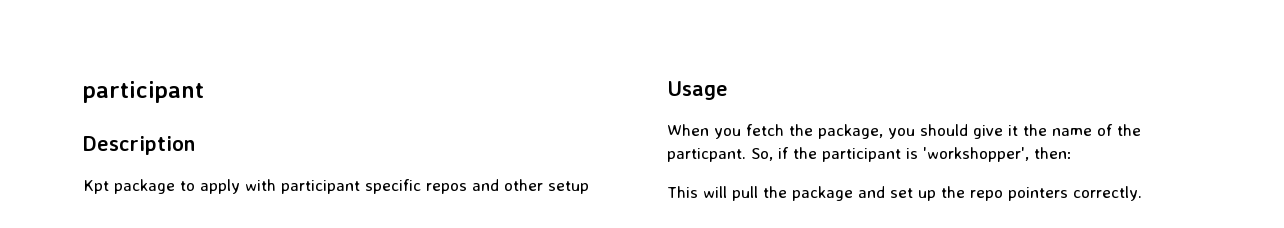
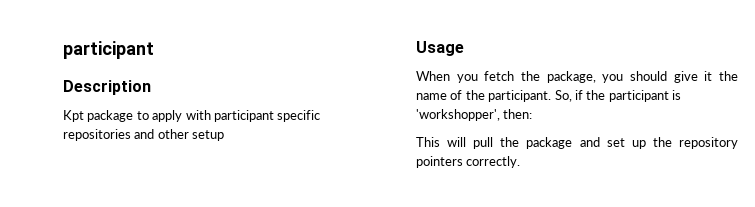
[426,183,467,194] repos -> [63,129,131,141] repositories
[667,148,746,162] particpant. -> [488,90,552,102] participant.
[970,190,1003,201] repo -> [679,137,738,149] repository

